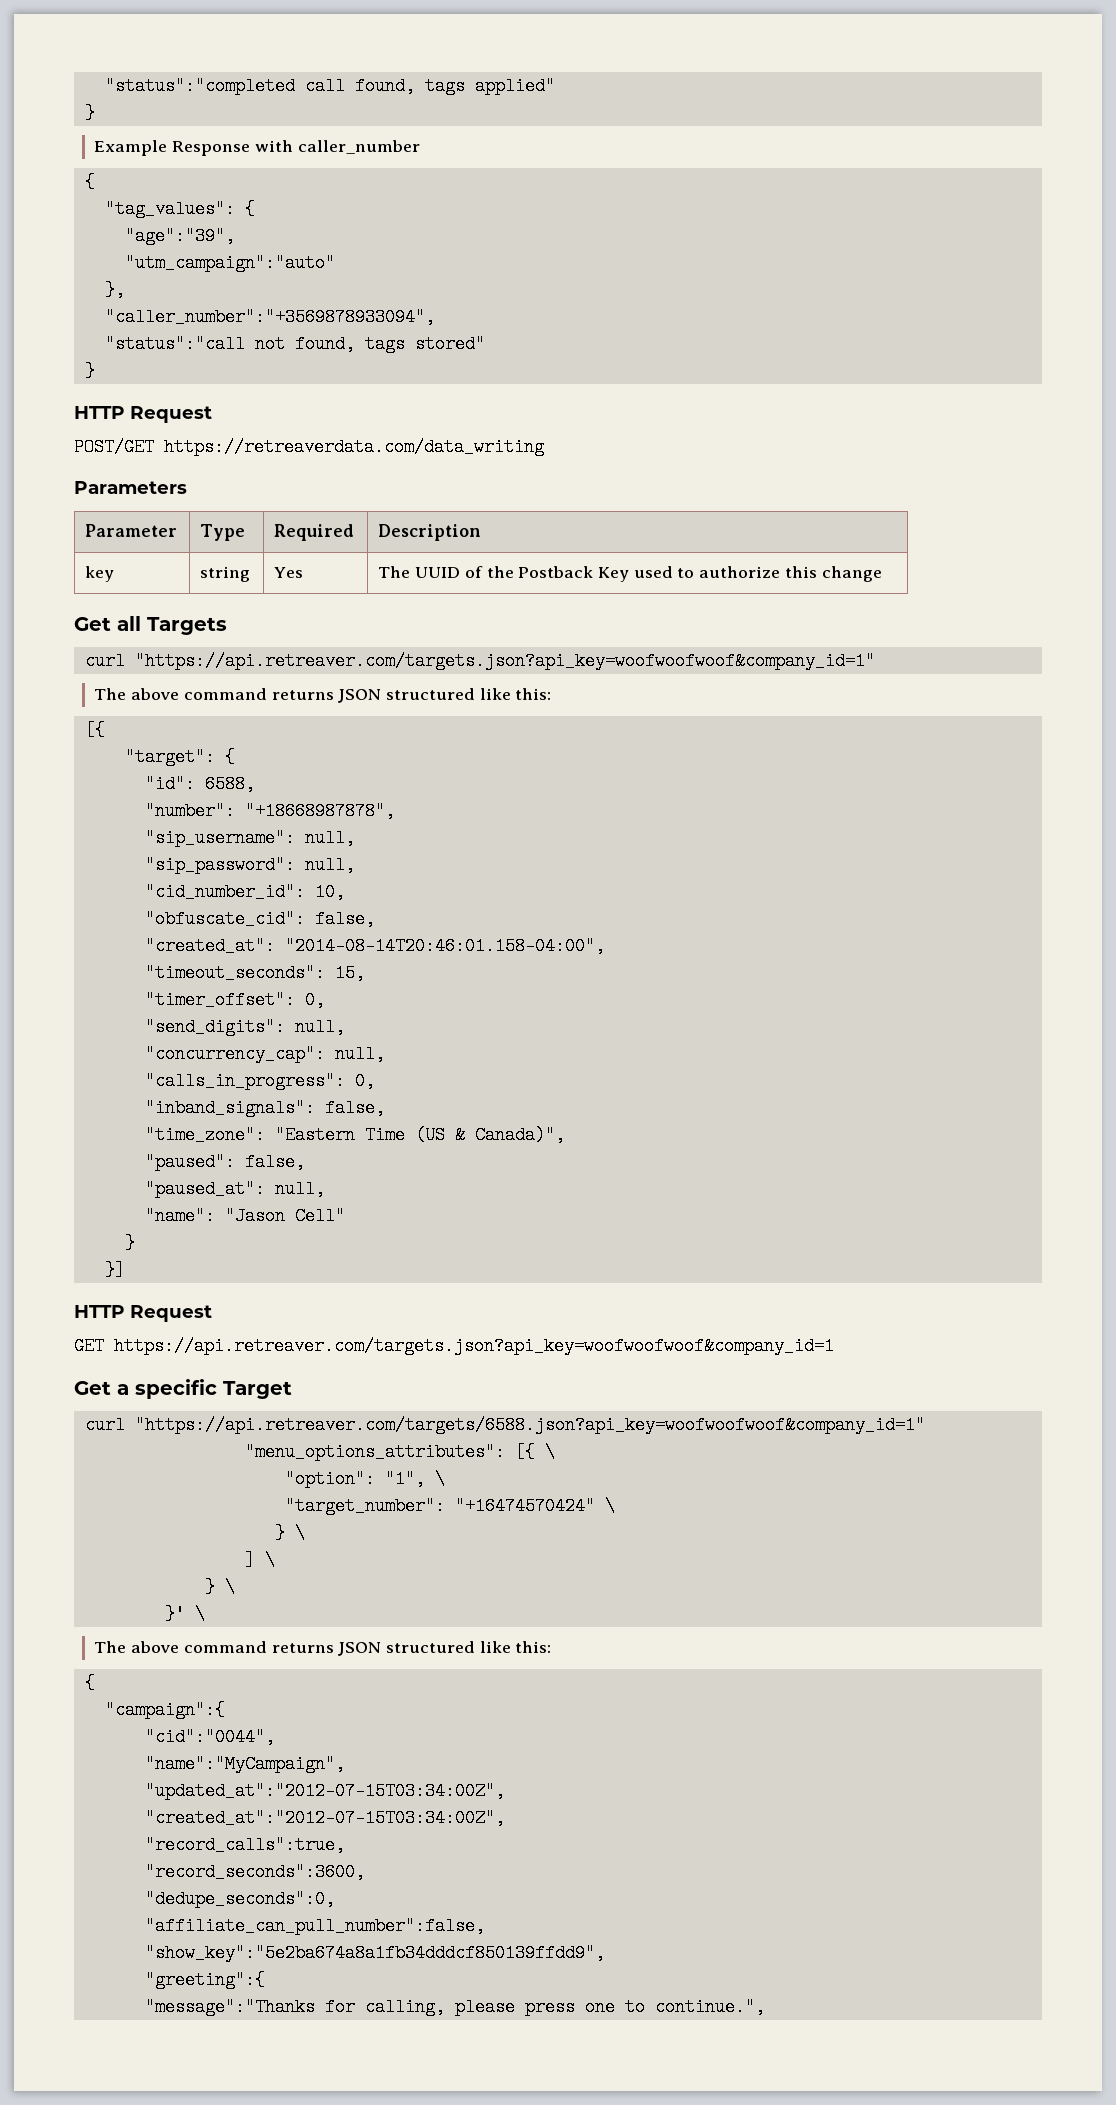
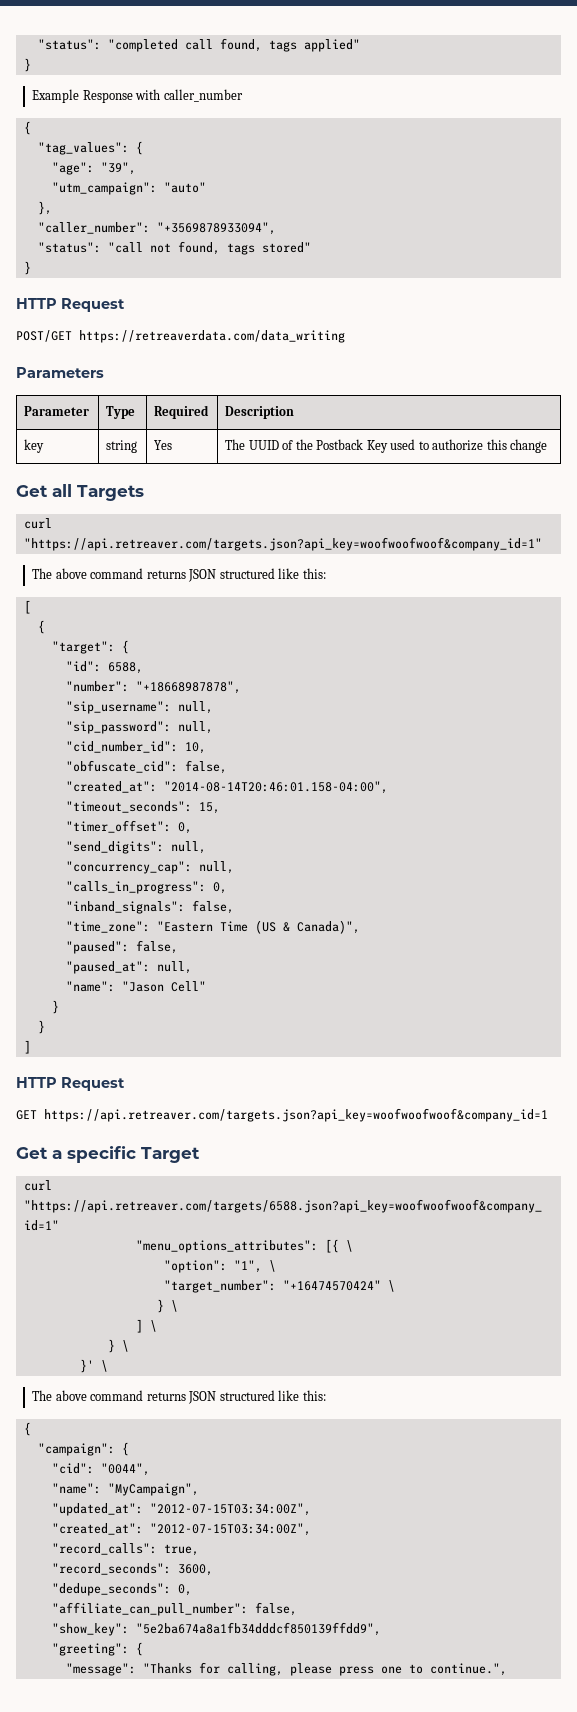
[104,77,295,95] "status":"completed -> [37,39,178,52] "status": "completed
[124,227,235,245] [124,254,335,272] [104,281,125,299] [104,308,435,326] [104,335,245,353] "age":"39", // "utm_campaign":"auto" // }, // "caller_number":"+3569878933094", // "status":"call -> [51,162,136,175] [51,182,206,195] [37,201,52,215] [37,222,276,235] [37,242,143,253] "age": "39", // "utm_campaign": "auto" // }, // "caller_number": "+3569878933094", // "status": "call
[84,721,105,739] [{ -> [23,600,31,614] [37,620,45,634] [ // {
[104,1261,125,1279] }] -> [37,1020,45,1034] [23,1040,31,1054] } // ]
[104,1701,225,1719] [144,1728,275,1746] [144,1755,345,1773] [144,1782,505,1800] [144,1809,505,1827] [144,1836,345,1854] [144,1863,365,1881] [144,1890,335,1908] [144,1917,485,1935] [144,1944,605,1962] [144,1971,265,1989] [144,1998,315,2016] "campaign":{ // "cid":"0044", // "name":"MyCampaign", // "updated_at":"2012-07-15T03:34:00Z", // "created_at":"2012-07-15T03:34:00Z", // "record_calls":true, // "record_seconds":3600, // "dedupe_seconds":0, // "affiliate_can_pull_number":false, // "show_key":"5e2ba674a8a1fb34dddcf850139ffdd9", // "greeting":{ // "message":"Thanks -> [37,1442,129,1456] [51,1463,150,1476] [51,1483,199,1496] [51,1503,311,1516] [51,1523,311,1536] [51,1543,199,1556] [51,1563,213,1576] [51,1583,192,1596] [51,1602,297,1616] [51,1622,381,1636] [51,1642,143,1656] [65,1663,192,1676] "campaign": { // "cid": "0044", // "name": "MyCampaign", // "updated_at": "2012-07-15T03:34:00Z", // "created_at": "2012-07-15T03:34:00Z", // "record_calls": true, // "record_seconds": 3600, // "dedupe_seconds": 0, // "affiliate_can_pull_number": false, // "show_key": "5e2ba674a8a1fb34dddcf850139ffdd9", // "greeting": { // "message": "Thanks

